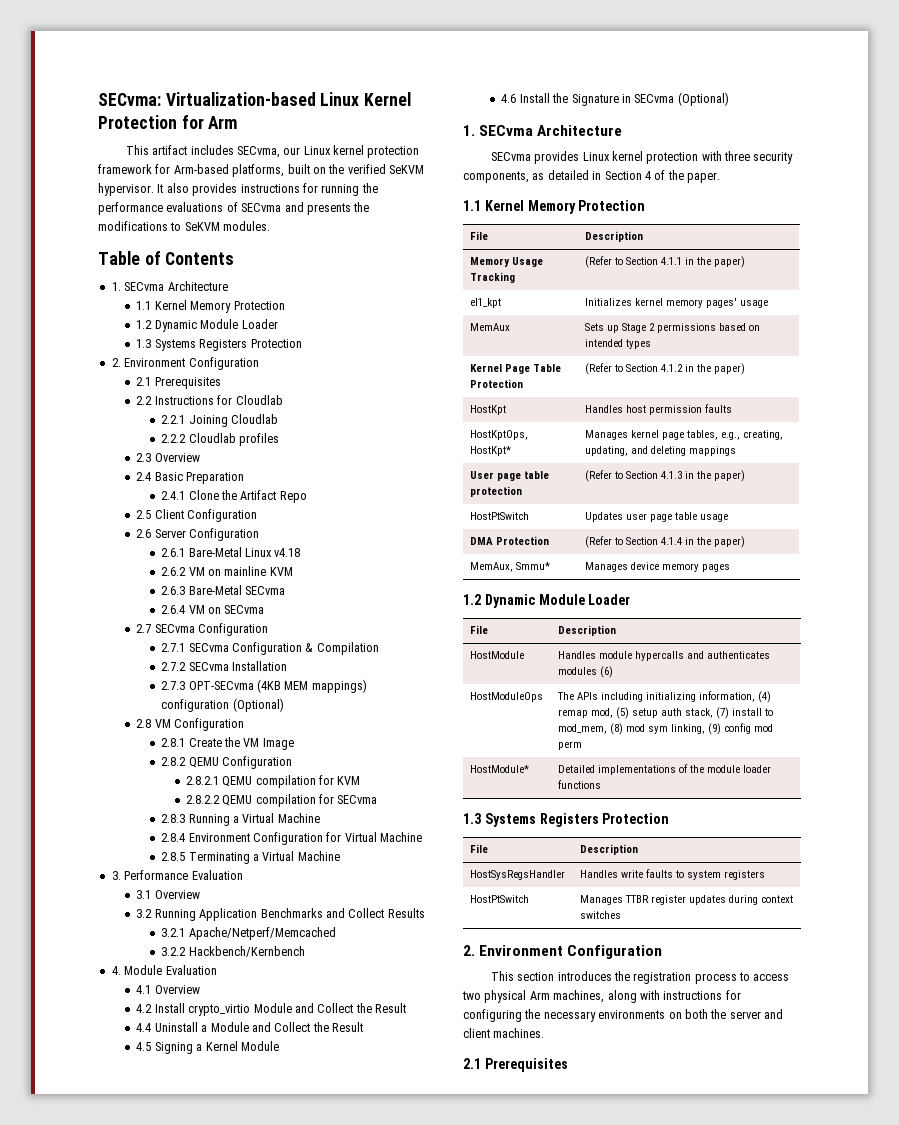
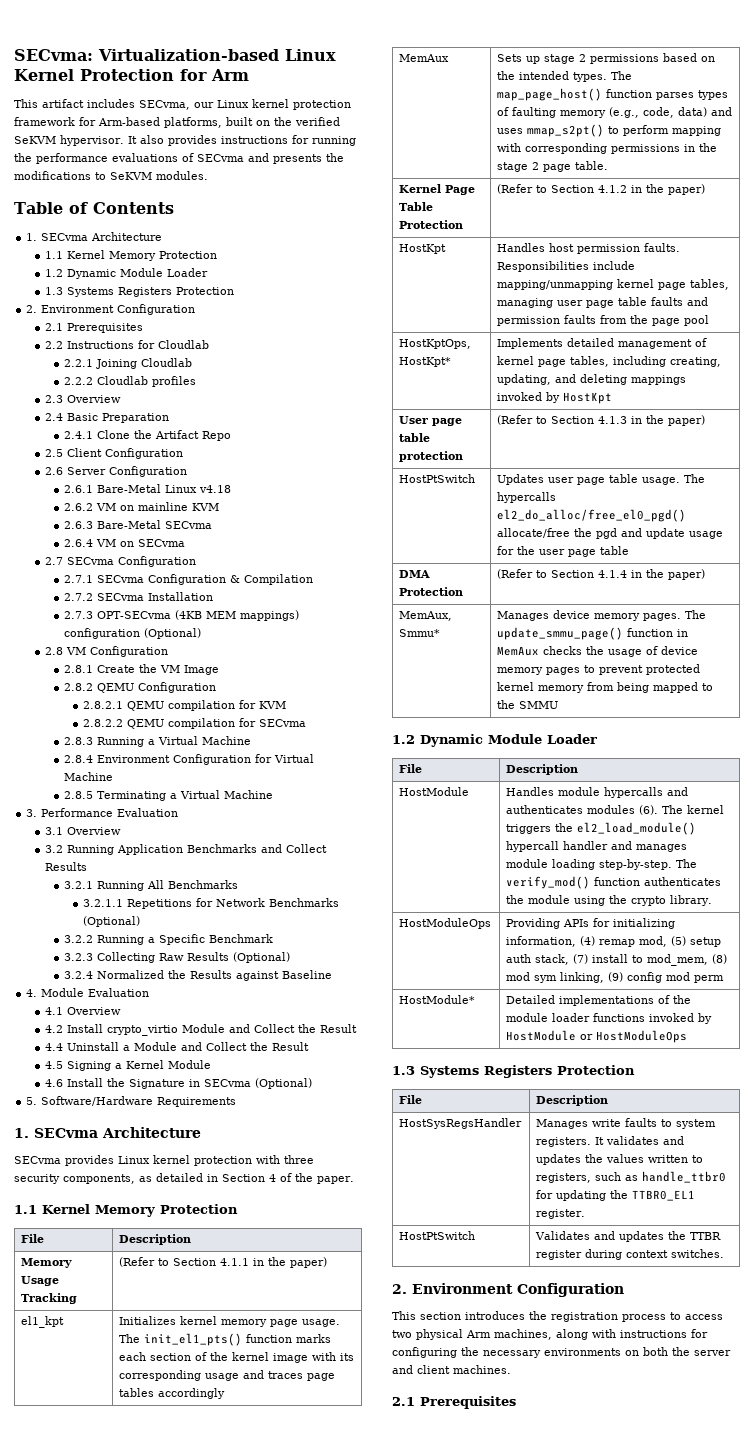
[188,927,336,940] [161,946,305,957] Apache/Netperf/Memcached // 3.2.2 Hackbench/Kernbench -> [97,880,239,891] [83,898,340,909] [83,916,141,927] [64,934,274,945] [64,952,291,963] [64,970,333,981] Running All Benchmarks // 3.2.1.1 Repetitions for Network Benchmarks (Optional) // 3.2.2 Running a Specific Benchmark // 3.2.3 Collecting Raw Results (Optional) // 3.2.4 Normalized the Results against Baseline
(729, 99) none -> [26,1096,237,1107] // 5. Software/Hardware Requirements
[706,298,769,308] pages' usage -> [270,1319,341,1327] [119,1333,332,1346] [119,1352,355,1363] [119,1370,336,1381] [119,1388,226,1399] page usage. The init_el1_pts() function marks each section of the kernel image with its corresponding usage and traces page tables accordingly
[622,323,647,333] Stage -> [544,54,576,64] stage
[585,339,652,349] intended types -> [497,71,633,82] [497,88,729,101] [497,107,733,118] [497,124,722,137] [497,143,718,154] [497,161,609,172] the intended types. The map_page_host() function parses types of faulting memory (e.g., code, data) and uses mmap_s2pt() to perform mapping with corresponding permissions in the stage 2 page table.
[705,404,733,413] [470,430,529,440] [470,446,512,456] [585,430,741,440] faults // HostKptOps, HostKpt* | Manages kernel page tables, e.g., -> [644,243,681,252] [497,261,636,272] [497,279,730,290] [497,297,709,308] [497,315,710,326] [399,339,472,349] [399,357,452,367] [497,338,708,349] [497,356,667,367] faults. Responsibilities include mapping/unmapping kernel page tables, managing user page table faults and permission faults from the page pool // HostKptOps, HostKpt* | Implements detailed management of kernel page tables, including
(737, 451) none -> [497,392,613,404] invoked by HostKpt
[700,514,729,522] usage -> [642,474,706,485] [497,492,557,503] [497,509,687,522] [497,528,724,539] [497,546,630,557] usage. The hypercalls el2_do_alloc/free_el0_pgd() allocate/free the pgd and update usage for the user page table
[702,564,731,572] pages -> [643,610,707,621] [497,627,689,640] [497,646,699,657] [497,664,701,675] [497,682,714,693] [497,700,559,709] pages. The update_smmu_page() function in MemAux checks the usage of device memory pages to prevent protected kernel memory from being mapped to the SMMU
[600,666,614,678] [470,692,544,702] [557,692,644,702] (6) // HostModuleOps | The APIs including -> [639,805,725,815] [506,822,697,835] [506,841,688,852] [506,859,698,870] [506,876,722,889] [506,895,713,906] [399,918,492,929] [506,918,611,929] (6). The kernel triggers the el2_load_module() hypercall handler and manages module loading step-by-step. The verify_mod() function authenticates the module using the crypto library. // HostModuleOps | Providing APIs for
(602, 784) none -> [649,1013,713,1024] [506,1030,688,1043] invoked by HostModule or HostModuleOps
[580,870,619,878] Handles -> [536,1119,589,1129] Manages
[724,870,766,880] [470,895,530,903] [580,895,624,905] registers // HostPtSwitch | Manages -> [536,1136,685,1147] [536,1154,704,1165] [536,1171,727,1183] [536,1190,696,1201] [536,1209,586,1219] [399,1231,476,1240] [535,1231,687,1242] registers. It validates and updates the values written to registers, such as handle_ttbr0 for updating the TTBR0_EL1 register. // HostPtSwitch | Validates and updates the
[689,895,727,905] updates -> (583, 1255) none
[580,911,622,919] switches -> [671,1249,725,1258] switches.

